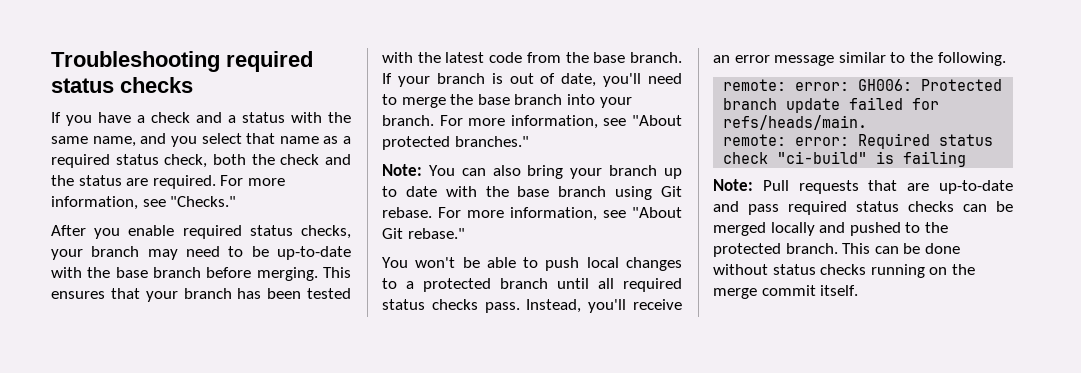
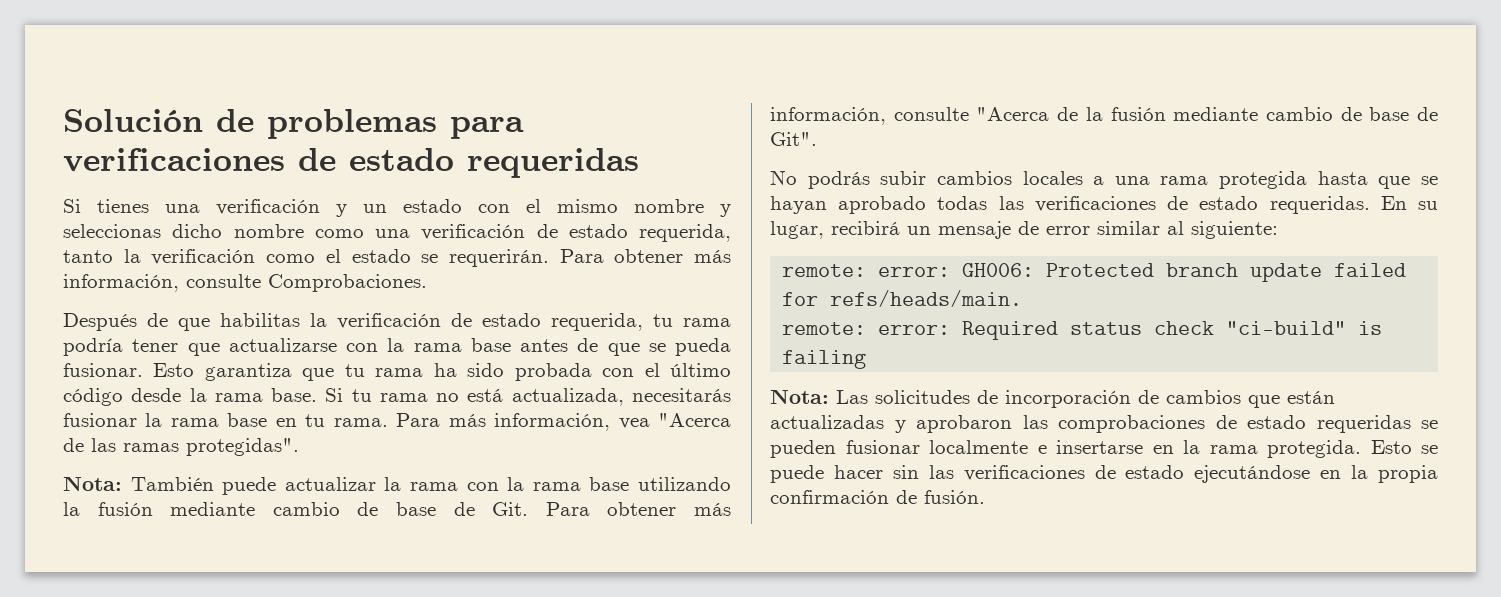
[51,51,313,72] [51,77,193,93] [51,112,351,126] [51,133,351,147] [51,154,351,168] [51,175,285,189] [51,196,237,210] [51,225,351,239] [51,246,351,260] [51,267,351,281] [51,288,351,302] [382,52,682,63] [382,73,682,87] [382,94,632,108] [382,115,682,129] [382,136,529,150] [382,164,682,179] [382,186,682,200] [382,207,682,221] [382,228,465,239] [382,257,682,271] [382,278,682,292] [382,299,682,313] [713,52,1006,66] Troubleshooting required status checks // If you have a check and a status with the same name, and you select that name as a required status check, both the check and the status are required. For more information, see "Checks." // After you enable required status checks, your branch may need to be up-to-date with the base branch before merging. This ensures that your branch has been tested with the latest code from the base branch. If your branch is out of date, you'll need to merge the base branch into your branch. For more information, see "About protected branches." // Note: You can also bring your branch up to date with the base branch using Git rebase. For more information, see "About Git rebase." // You won't be able to push local changes to a protected branch until all required status checks pass. Instead, you'll receive an error message similar to the following. -> [63,109,524,139] [63,148,639,178] [63,199,731,217] [63,224,731,242] [63,249,731,267] [63,274,427,292] [63,313,731,331] [63,338,731,356] [63,363,731,381] [63,388,731,406] [63,413,731,431] [63,438,299,456] [63,476,732,495] [63,502,732,516] [770,107,1438,125] [770,132,817,146] [770,170,1438,189] [770,196,1438,214] [770,221,1278,239] Solución de problemas para verificaciones de estado requeridas // Si tienes una verificación y un estado con el mismo nombre y seleccionas dicho nombre como una verificación de estado requerida, tanto la verificación como el estado se requerirán. Para obtener más información, consulte Comprobaciones. // Después de que habilitas la verificación de estado requerida, tu rama podría tener que actualizarse con la rama base antes de que se pueda fusionar. Esto garantiza que tu rama ha sido probada con el último código desde la rama base. Si tu rama no está actualizada, necesitarás fusionar la rama base en tu rama. Para más información, vea "Acerca de las ramas protegidas". // Nota: También puede actualizar la rama con la rama base utilizando la fusión mediante cambio de base de Git. Para obtener más información, consulte "Acerca de la fusión mediante cambio de base de Git". // No podrás subir cambios locales a una rama protegida hasta que se hayan aprobado todas las verificaciones de estado requeridas. En su lugar, recibirá un mensaje de error similar al siguiente:
[713,179,1013,194] [713,201,1013,215] [713,222,948,236] [713,243,960,257] [713,264,975,278] [713,285,859,299] Note: Pull requests that are up-to-date and pass required status checks can be merged locally and pushed to the protected branch. This can be done without status checks running on the merge commit itself. -> [770,389,1335,408] [770,415,1438,433] [770,440,1438,458] [770,465,1438,483] [770,490,985,504] Nota: Las solicitudes de incorporación de cambios que están actualizadas y aprobaron las comprobaciones de estado requeridas se pueden fusionar localmente e insertarse en la rama protegida. Esto se puede hacer sin las verificaciones de estado ejecutándose en la propia confirmación de fusión.

